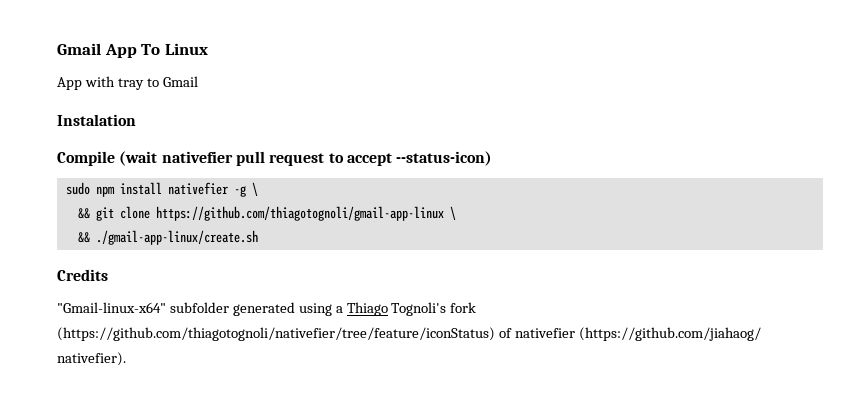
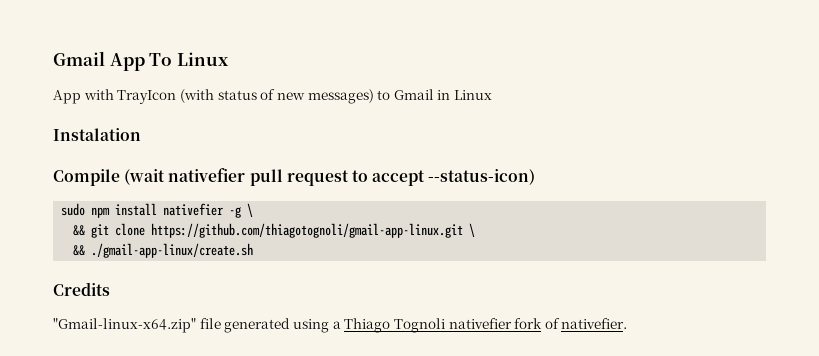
[117,78,144,90] tray -> [117,89,374,104] TrayIcon (with status of new messages)
(198, 81) none -> [437,90,493,100] in Linux
[155,206,444,221] https://github.com/thiagotognoli/gmail-app-linux -> [151,223,464,238] https://github.com/thiagotognoli/gmail-app-linux.git
[57,302,229,313] "Gmail-linux-x64" subfolder -> [53,318,221,333] "Gmail-linux-x64.zip" file
[391,302,477,316] [57,327,761,341] [57,352,126,366] Tognoli's fork (https://github.com/thiagotognoli/nativefier/tree/feature/iconStatus) of nativefier (https://github.com/jiahaog/ nativefier). -> [393,318,628,333] Tognoli nativefier fork of nativefier.

